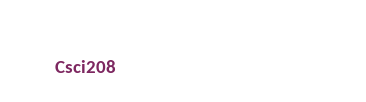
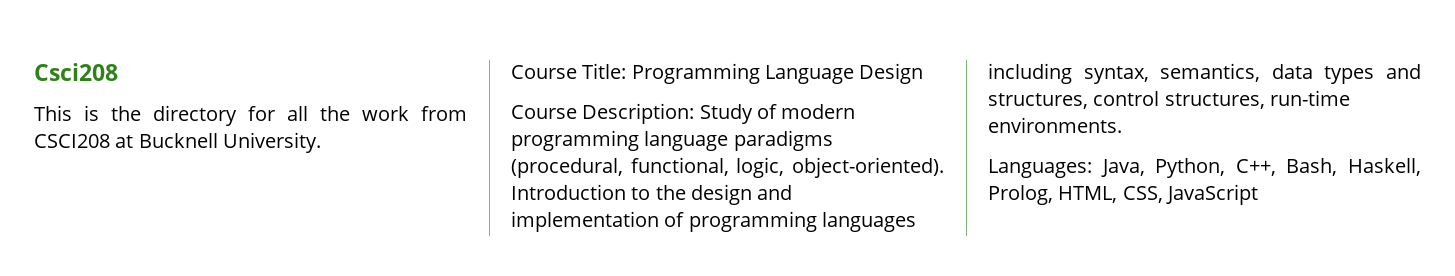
(116, 66) none -> [34,105,467,126] [34,132,321,153] [511,63,924,84] [511,103,856,124] [511,130,833,151] [511,157,944,178] [511,184,793,205] [511,211,916,232] [988,63,1421,84] [988,90,1350,109] [988,117,1122,133] [988,158,1421,178] [988,184,1258,205] // This is the directory for all the work from CSCI208 at Bucknell University. // Course Title: Programming Language Design // Course Description: Study of modern programming language paradigms (procedural, functional, logic, object-oriented). Introduction to the design and implementation of programming languages including syntax, semantics, data types and structures, control structures, run-time environments. // Languages: Java, Python, C++, Bash, Haskell, Prolog, HTML, CSS, JavaScript

